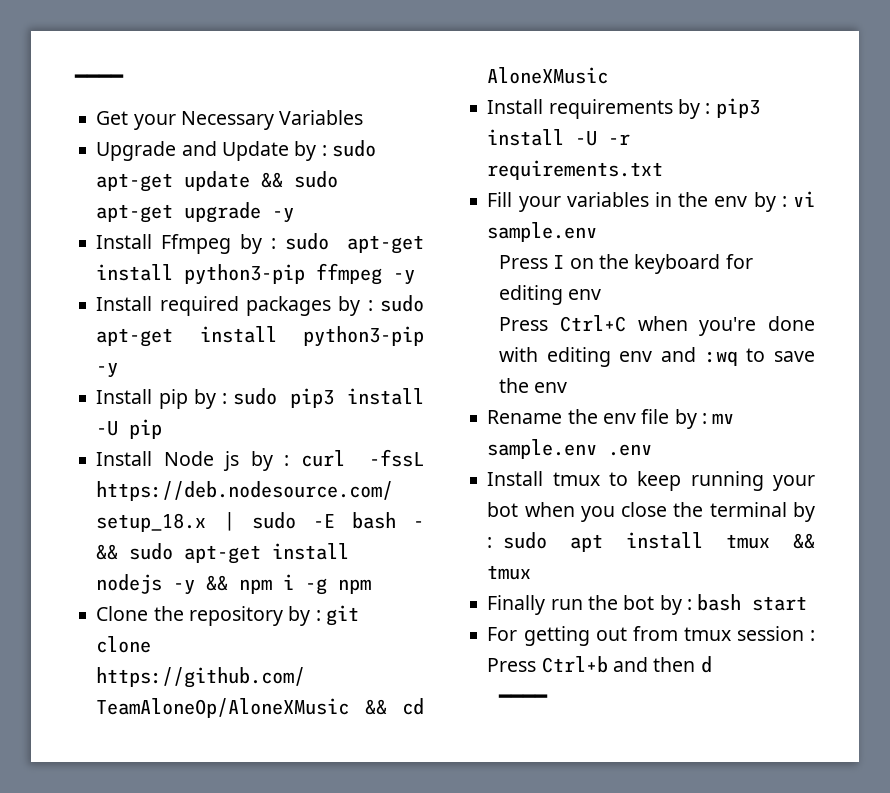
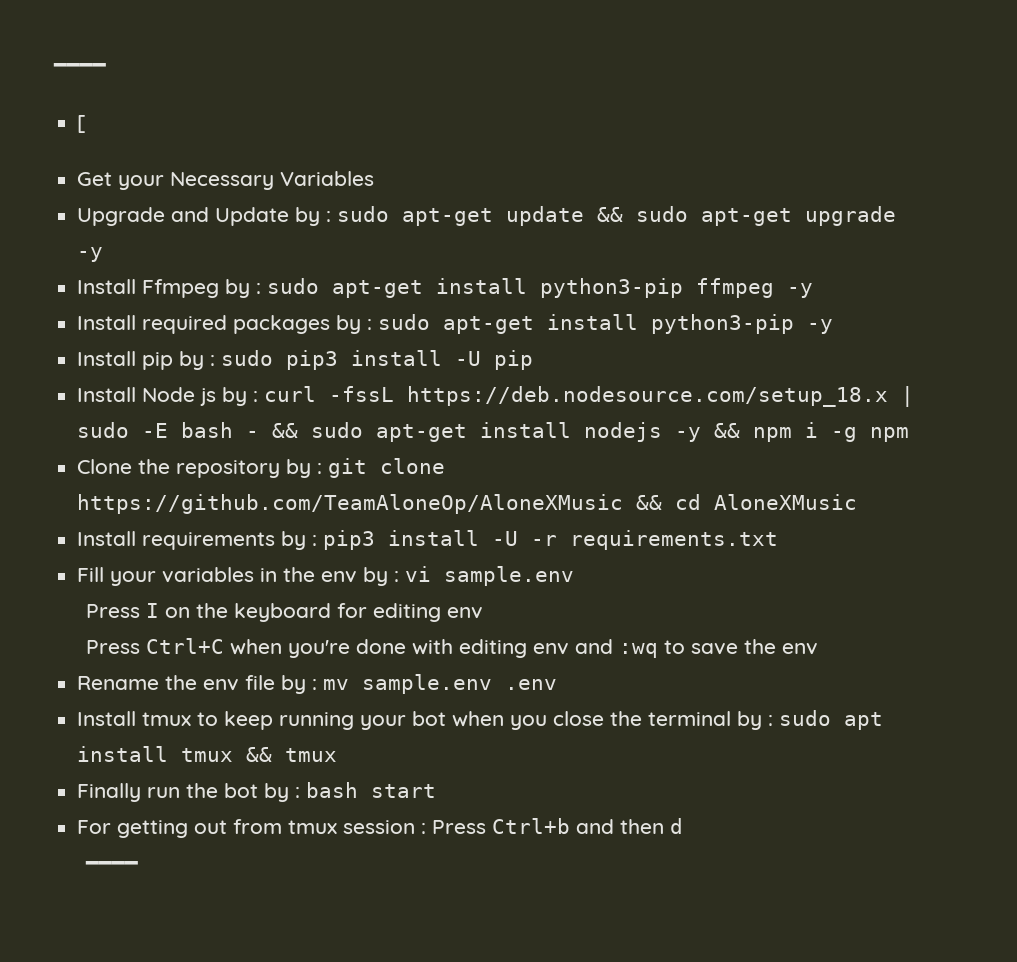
[74,74,124,83] ━━━━ -> [53,63,106,72] [77,115,86,133] ━━━━ // [

